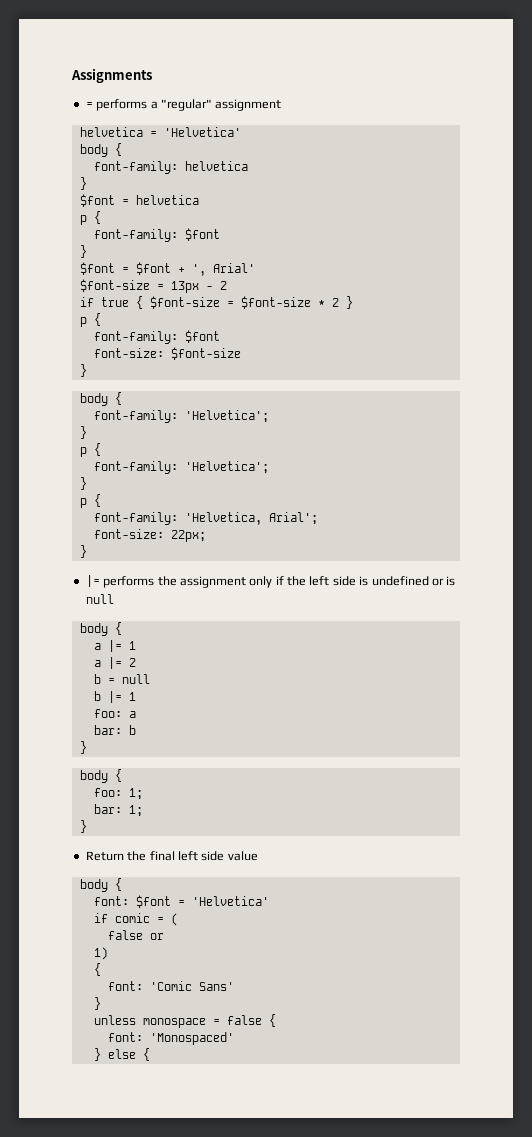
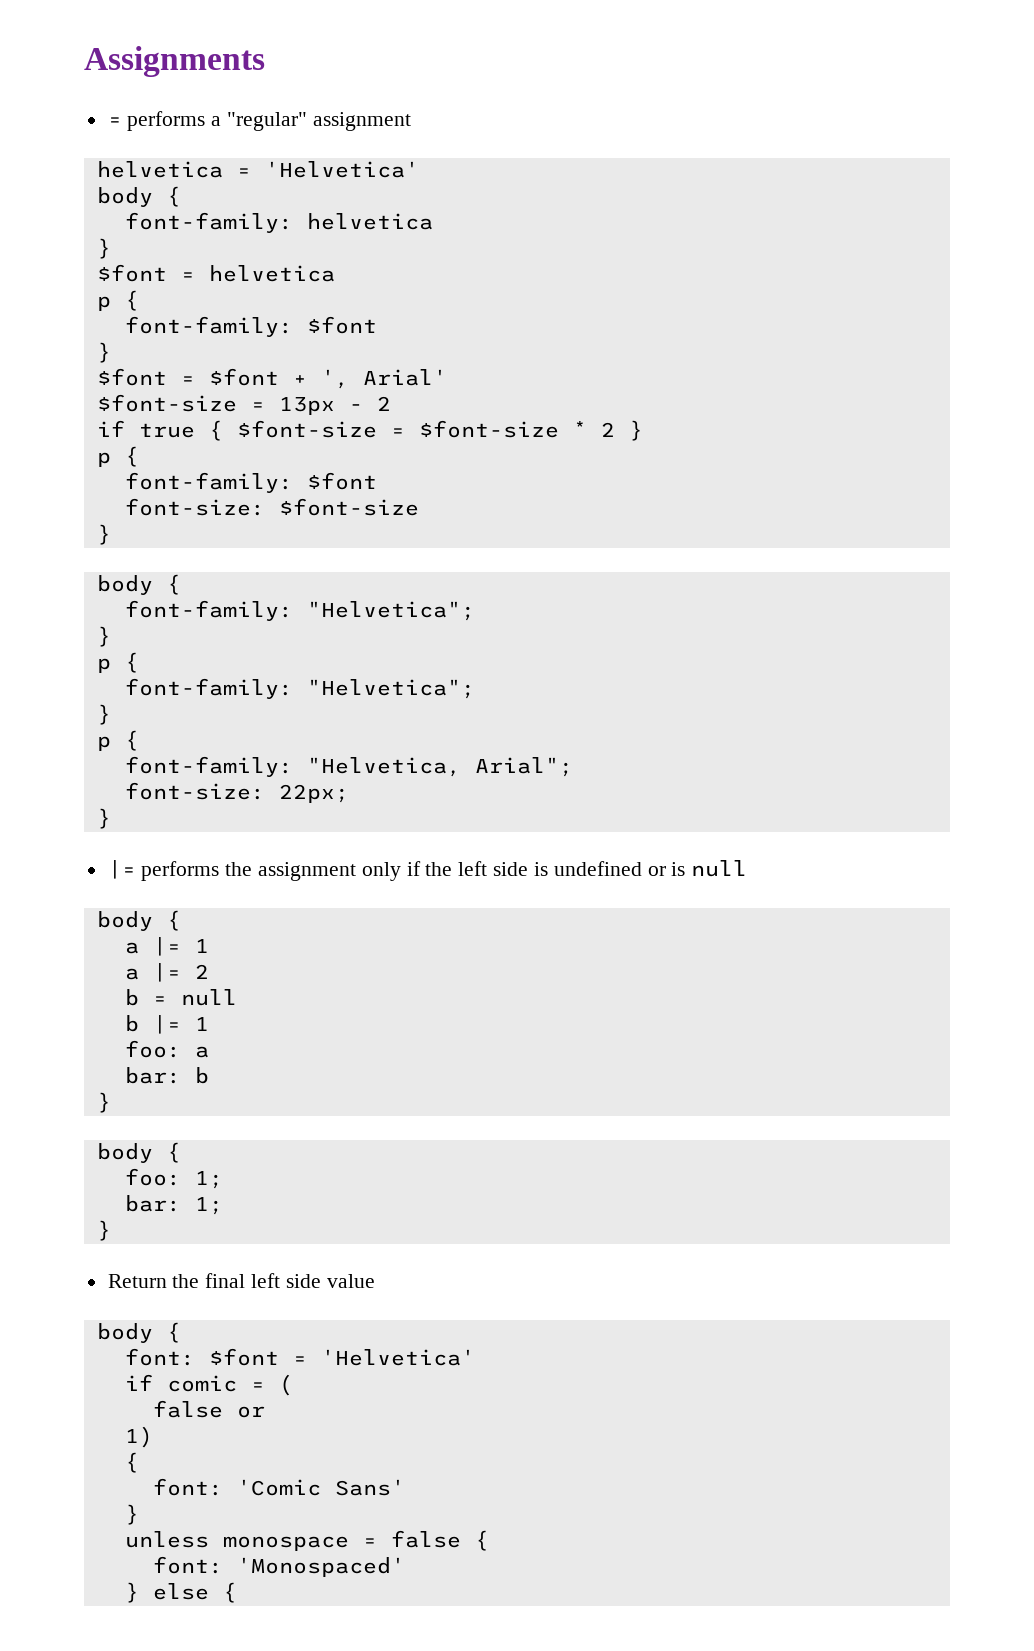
[184,410,269,423] [79,426,87,439] [79,443,101,457] [93,461,269,474] [79,477,87,490] [79,494,101,508] [93,512,318,525] 'Helvetica'; // } // p { // font-family: 'Helvetica'; // } // p { // font-family: 'Helvetica, Arial'; -> [306,601,475,621] [96,626,111,647] [96,652,139,673] [124,678,475,699] [96,704,111,725] [96,730,139,751] [124,756,573,777] "Helvetica"; // } // p { // font-family: "Helvetica"; // } // p { // font-family: "Helvetica, Arial";

